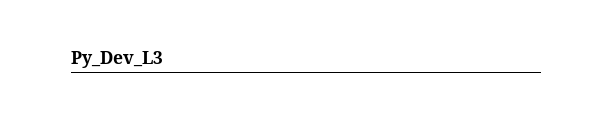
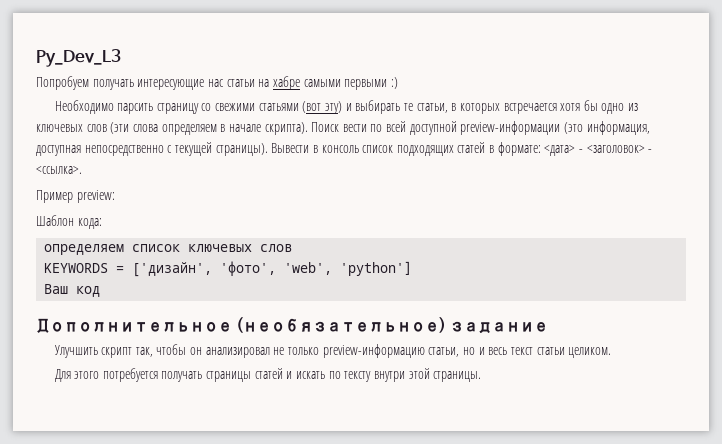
(163, 59) none -> [36,76,398,90] [54,100,639,114] [36,121,650,135] [36,142,653,156] [36,166,82,174] [36,190,115,203] [36,215,102,229] [44,244,293,255] [44,261,413,277] [44,284,101,297] [36,317,549,334] [54,344,612,358] [54,368,482,382] // Попробуем получать интересующие нас статьи на хабре самыми первыми :) // Необходимо парсить страницу со свежими статьями (вот эту) и выбирать те статьи, в которых встречается хотя бы одно из ключевых слов (эти слова определяем в начале скрипта). Поиск вести по всей доступной preview-информации (это информация, доступная непосредственно с текущей страницы). Вывести в консоль список подходящих статей в формате: <дата> - <заголовок> - <ссылка>. // Пример preview: // Шаблон кода: // определяем список ключевых слов // KEYWORDS = ['дизайн', 'фото', 'web', 'python'] // Ваш код // Дополнительное (необязательное) задание // Улучшить скрипт так, чтобы он анализировал не только preview-информацию статьи, но и весь текст статьи целиком. // Для этого потребуется получать страницы статей и искать по тексту внутри этой страницы.

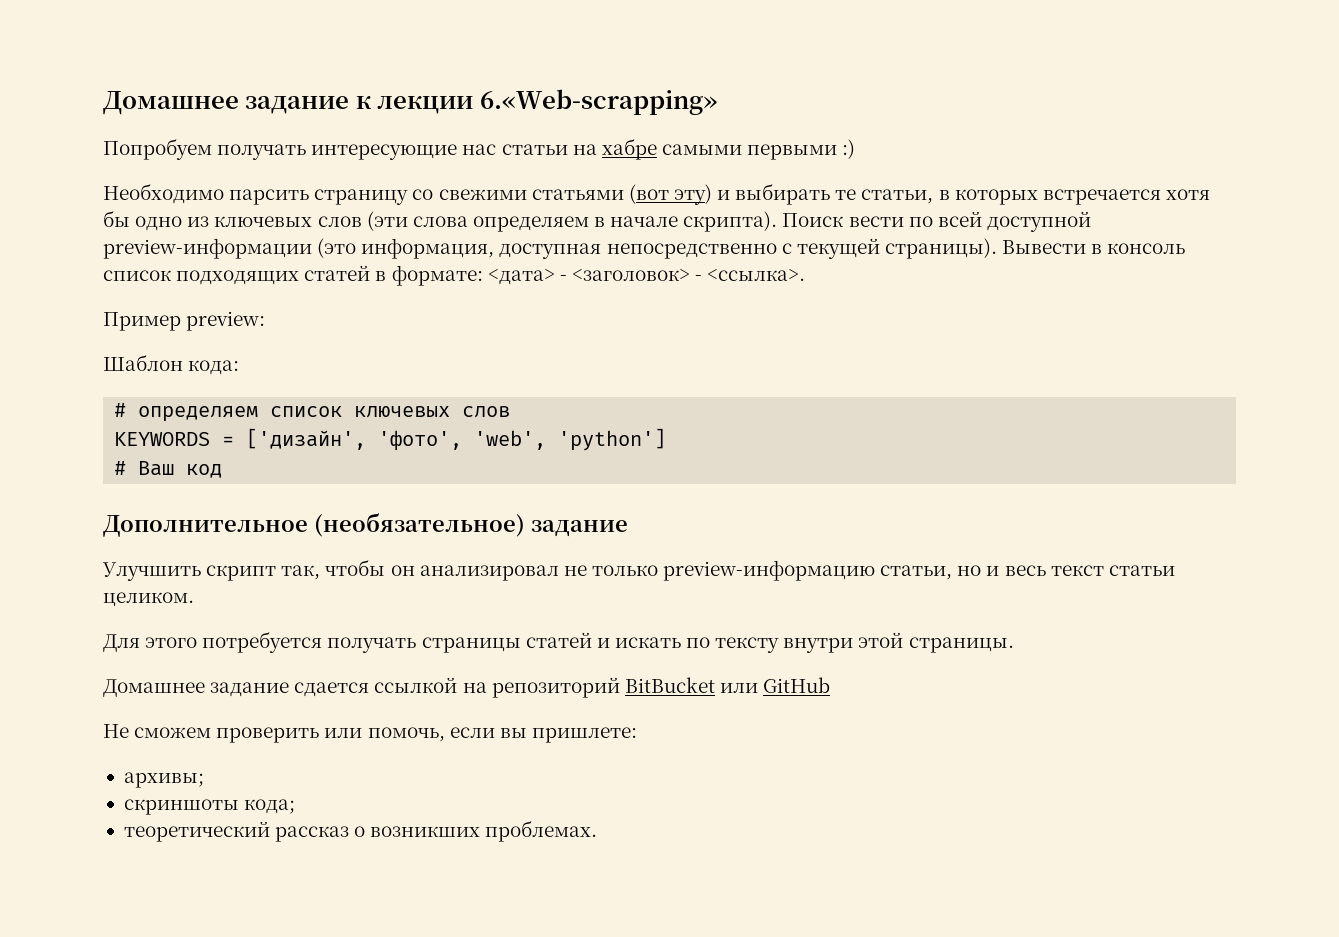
[36,49,121,67] Py_Dev_L3 -> [103,89,717,115] Домашнее задание к лекции 6.«Web-scrapping»
(102, 223) none -> [114,403,127,417] #
(413, 268) none -> [114,461,127,475] #
(482, 376) none -> [103,677,831,698] [103,724,637,743] [123,772,204,788] [123,799,296,815] [123,820,598,842] // Домашнее задание сдается ссылкой на репозиторий BitBucket или GitHub // Не сможем проверить или помочь, если вы пришлете: // архивы; // скриншоты кода; // теоретический рассказ о возникших проблемах.

